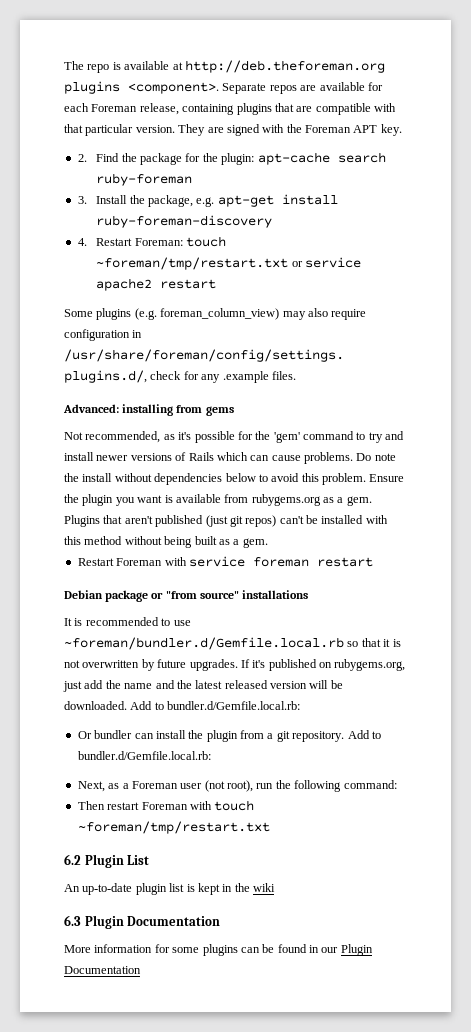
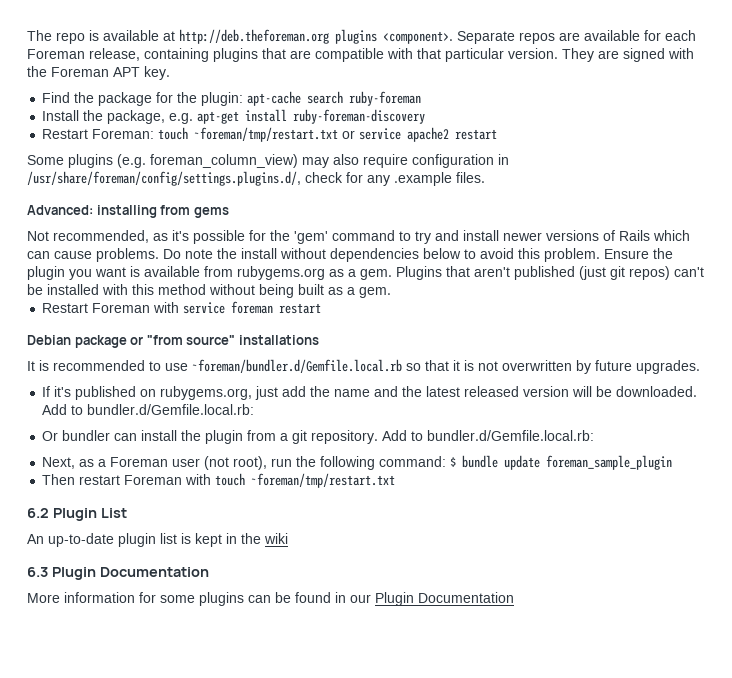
[77,154,87,162] 2. -> (170, 73) none
[77,196,87,204] 3. -> (422, 98) none
[77,238,87,246] 4. -> (426, 116) none
(238, 665) none -> (700, 367) //
(397, 784) none -> [450,455,673,470] $ bundle update foreman_sample_plugin

